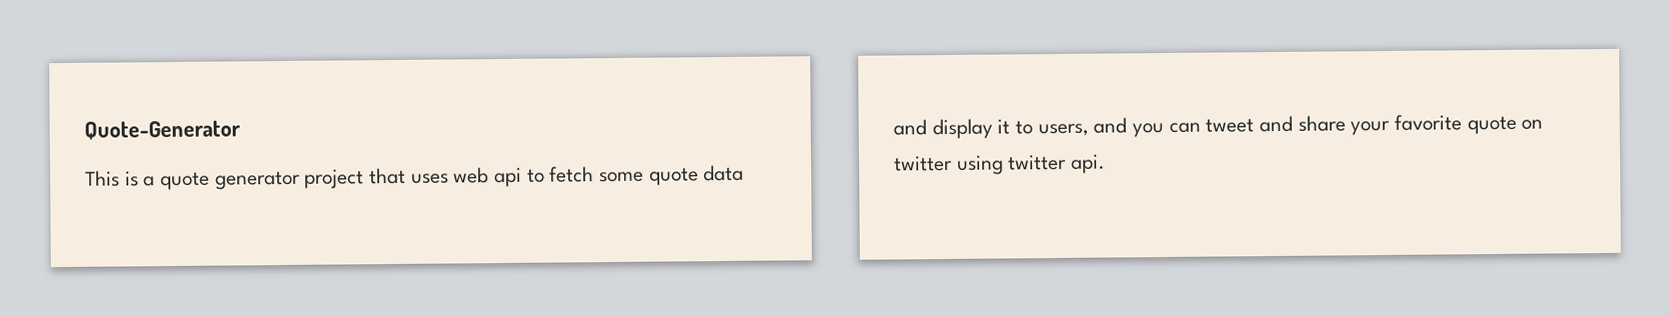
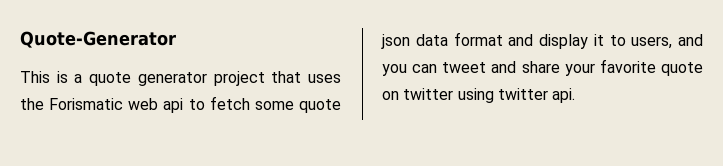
(449, 178) none -> [20,98,124,110] the Forismatic
[703,164,745,182] data -> [381,32,503,49] json data format

